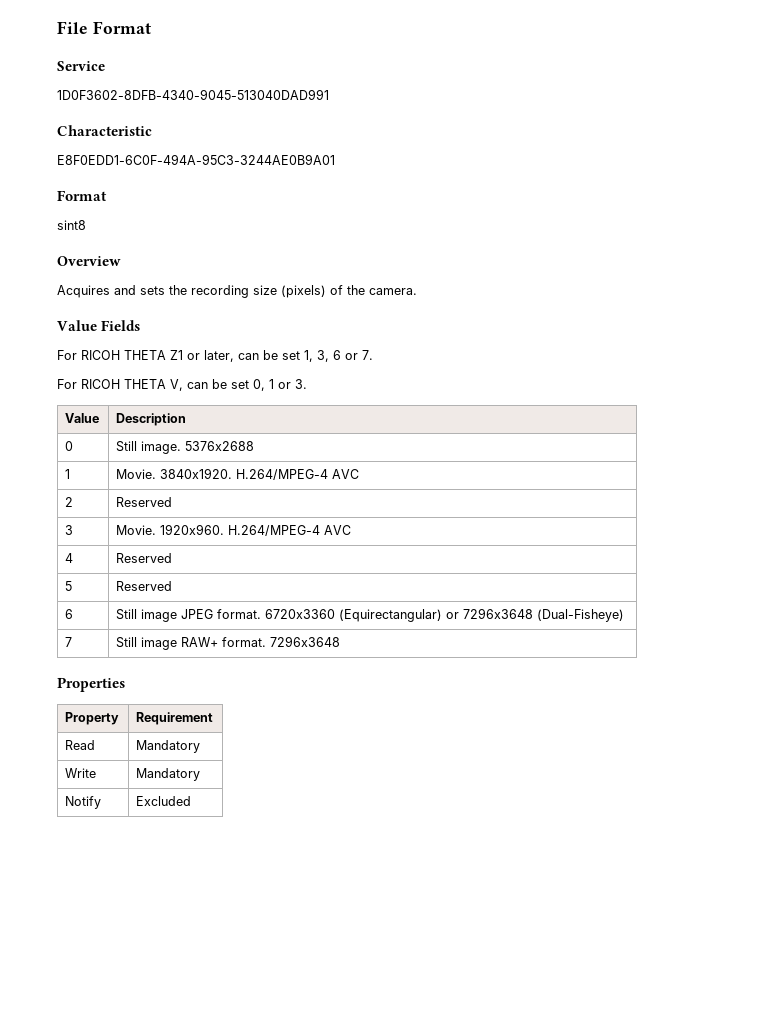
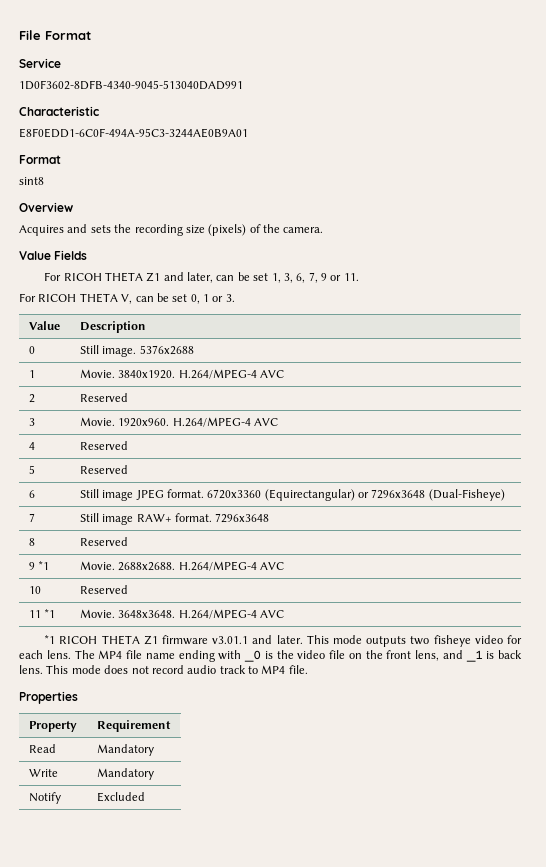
[187,353,200,360] or -> [163,272,184,281] and
[333,350,373,360] 6 or 7. -> [296,272,359,283] 6, 7, 9 or 11.
(341, 641) none -> [28,538,35,546] [79,537,128,546] [28,561,50,570] [79,561,284,571] [28,586,41,594] [79,585,128,594] [28,609,56,618] [79,609,284,619] [44,635,522,647] [19,650,522,662] [19,665,308,674] // 8 | Reserved // 9 *1 | Movie. 2688x2688. H.264/MPEG-4 AVC // 10 | Reserved // 11 *1 | Movie. 3648x3648. H.264/MPEG-4 AVC // *1 RICOH THETA Z1 firmware v3.01.1 and later. This mode outputs two fisheye video for each lens. The MP4 file name ending with _0 is the video file on the front lens, and _1 is back lens. This mode does not record audio track to MP4 file.

